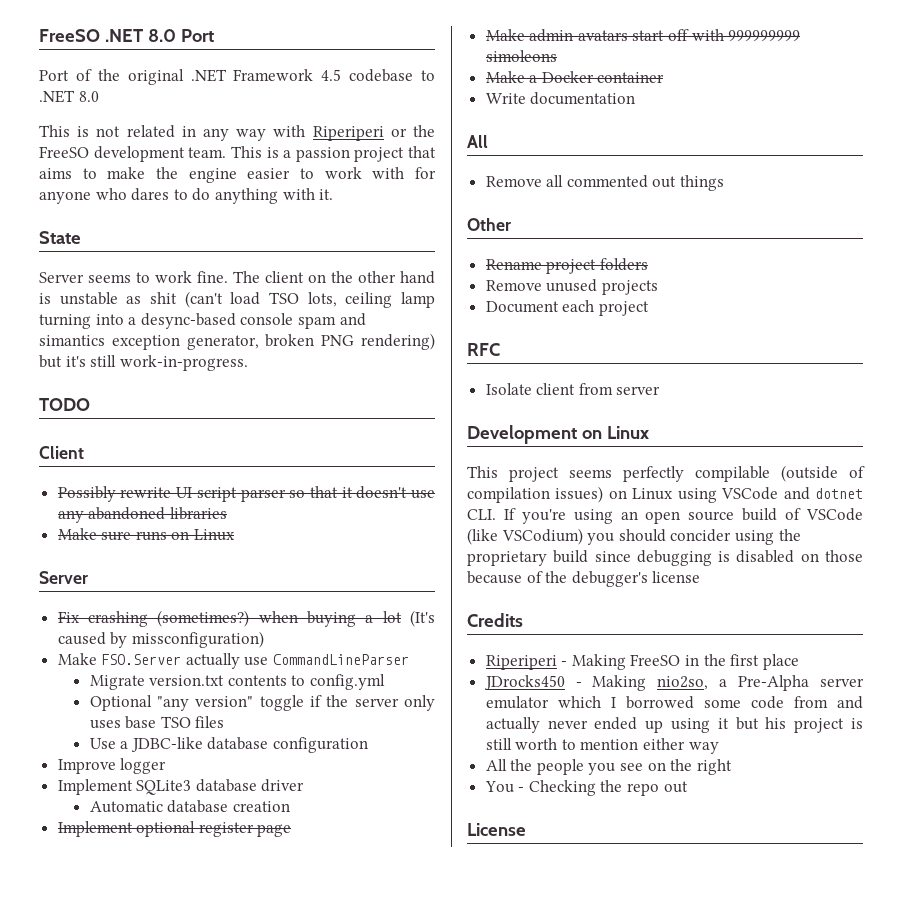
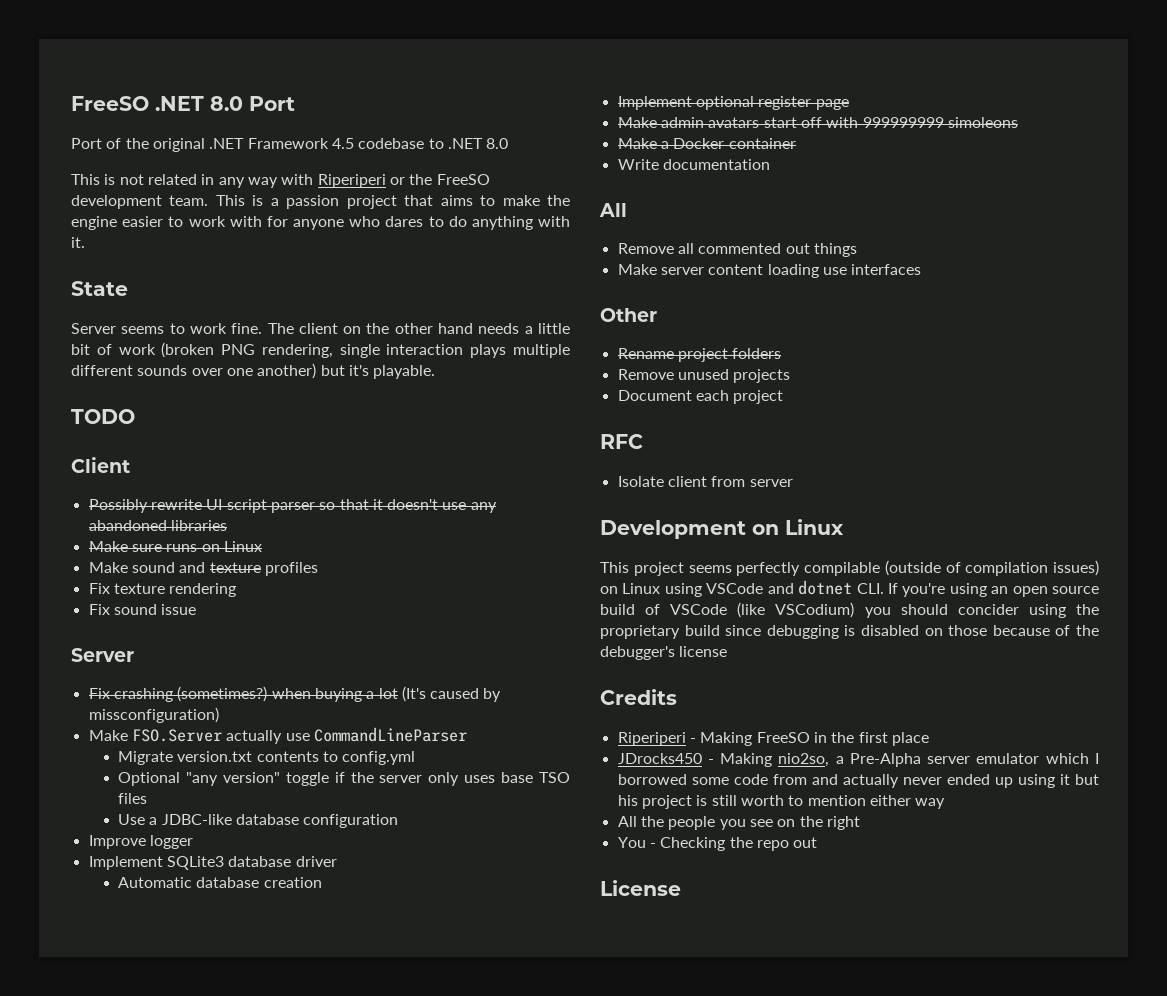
[39,291,436,308] [39,313,366,329] [39,333,435,350] [39,355,248,371] is unstable as shit (can't load TSO lots, ceiling lamp turning into a desync-based console spam and simantics exception generator, broken PNG rendering) but it's still work-in-progress. -> [478,323,570,334] [71,342,570,358] [71,363,436,379] needs a little bit of work (broken PNG rendering, single interaction plays multiple different sounds over one another) but it's playable.
(236, 535) none -> [88,562,318,576] [88,583,237,597] [88,604,197,615] // Make sound and texture profiles // Fix texture rendering // Fix sound issue
(725, 183) none -> [617,264,922,278] // Make server content loading use interfaces

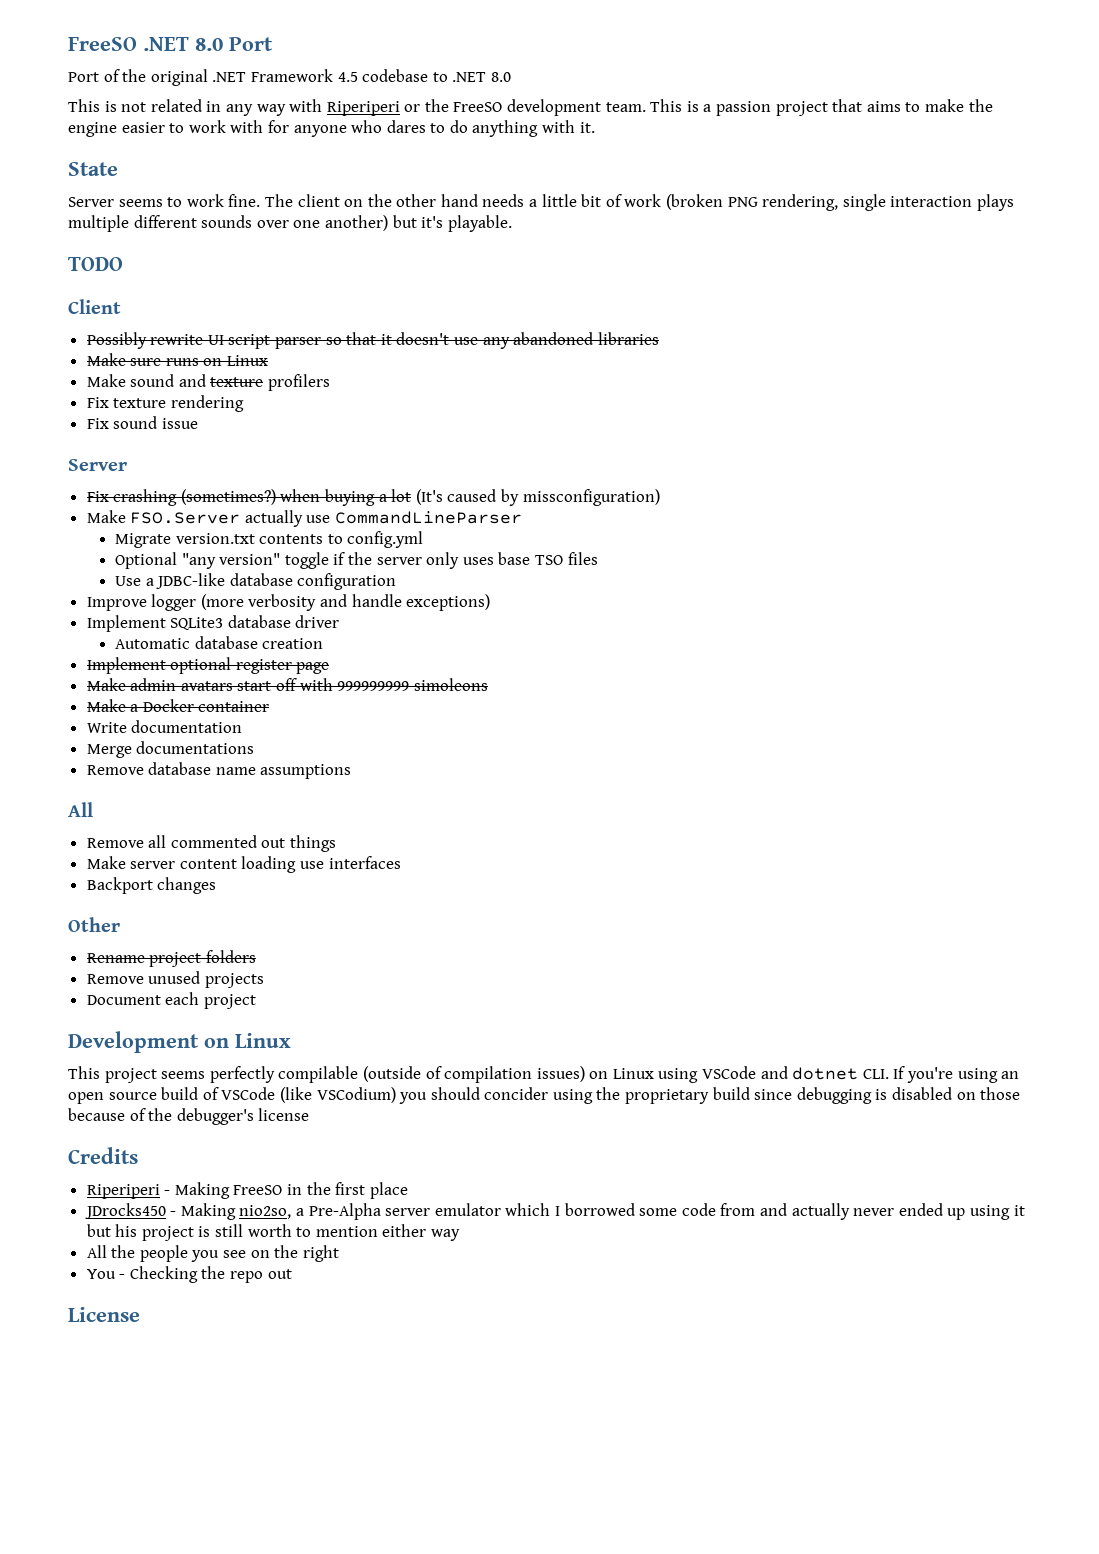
[264,562,318,576] profiles -> [268,374,331,391] profilers
(193, 842) none -> [200,594,491,611] (more verbosity and handle exceptions)
(770, 164) none -> [86,741,255,758] [86,762,352,779] // Merge documentations // Remove database name assumptions
(922, 269) none -> [86,877,217,894] // Backport changes
[600,434,643,449] [617,476,793,487] // RFC // Isolate client from server -> (256, 1001) none

